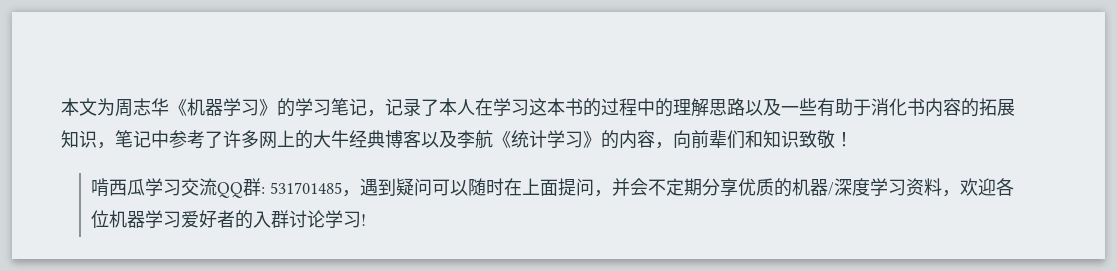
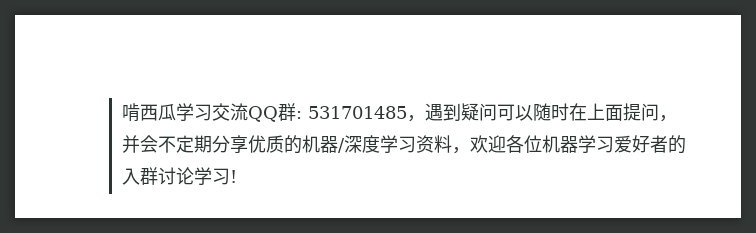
[61,98,1015,117] [61,130,853,149] 本文为周志华《机器学习》的学习笔记，记录了本人在学习这本书的过程中的理解思路以及一些有助于消化书内容的拓展知识，笔记中参考了许多网上的大牛经典博客以及李航《统计学习》的内容，向前辈们和知识致敬！ // -> (121, 112) none

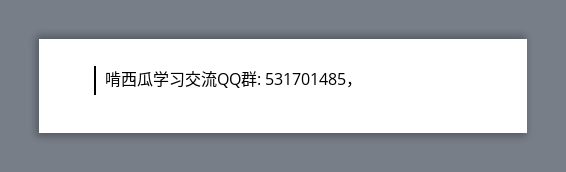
[424,103,677,122] [121,135,686,154] [121,167,237,185] 遇到疑问可以随时在上面提问，并会不定期分享优质的机器/深度学习资料，欢迎各位机器学习爱好者的入群讨论学习! -> (363, 84) none

